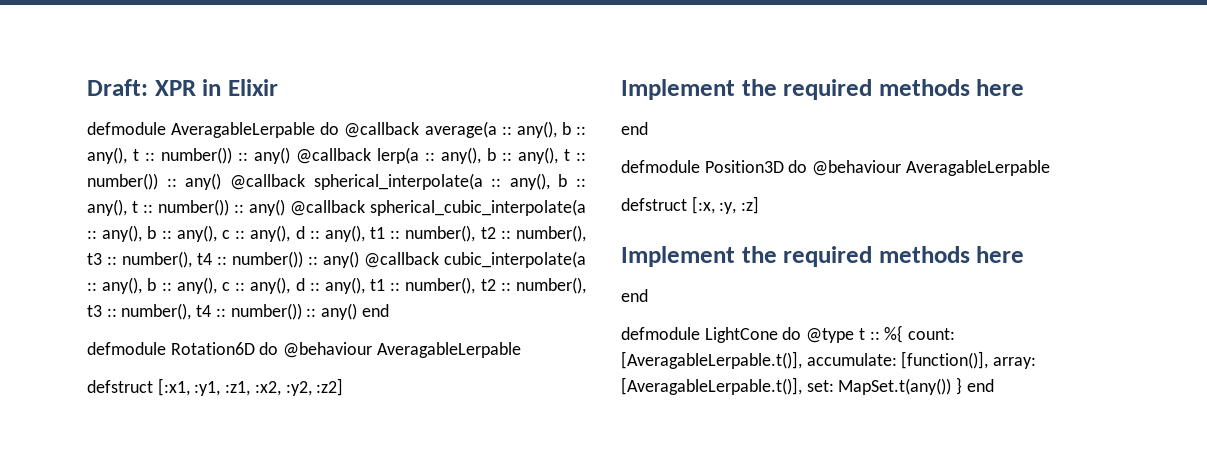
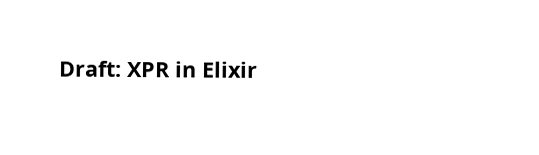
[87,121,586,138] [87,147,586,164] [87,173,586,190] [87,199,586,216] [87,225,586,242] [87,251,586,268] [87,277,586,294] [87,303,389,320] [87,342,521,358] [87,378,344,396] [621,79,1025,100] [621,122,648,135] [621,160,1050,176] [621,196,760,214] [621,246,1025,267] [621,289,648,302] [621,325,956,343] [621,351,1037,369] [621,377,994,395] // defmodule AveragableLerpable do @callback average(a :: any(), b :: any(), t :: number()) :: any() @callback lerp(a :: any(), b :: any(), t :: number()) :: any() @callback spherical_interpolate(a :: any(), b :: any(), t :: number()) :: any() @callback spherical_cubic_interpolate(a :: any(), b :: any(), c :: any(), d :: any(), t1 :: number(), t2 :: number(), t3 :: number(), t4 :: number()) :: any() @callback cubic_interpolate(a :: any(), b :: any(), c :: any(), d :: any(), t1 :: number(), t2 :: number(), t3 :: number(), t4 :: number()) :: any() end // defmodule Rotation6D do @behaviour AveragableLerpable // defstruct [:x1, :y1, :z1, :x2, :y2, :z2] // Implement the required methods here // end // defmodule Position3D do @behaviour AveragableLerpable // defstruct [:x, :y, :z] // Implement the required methods here // end // defmodule LightCone do @type t :: %{ count: [AveragableLerpable.t()], accumulate: [function()], array: [AveragableLerpable.t()], set: MapSet.t(any()) } end -> (258, 69) none

